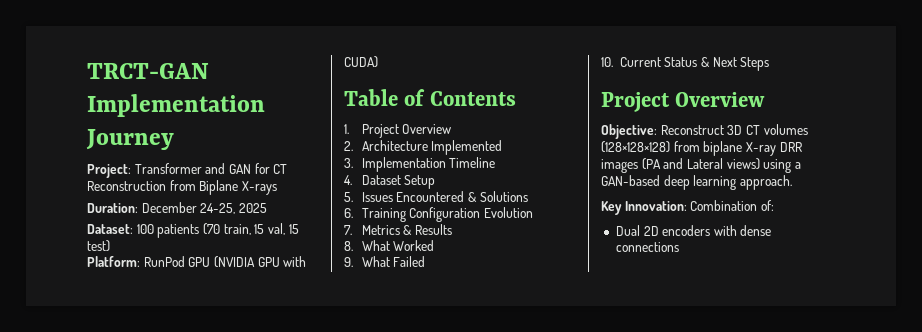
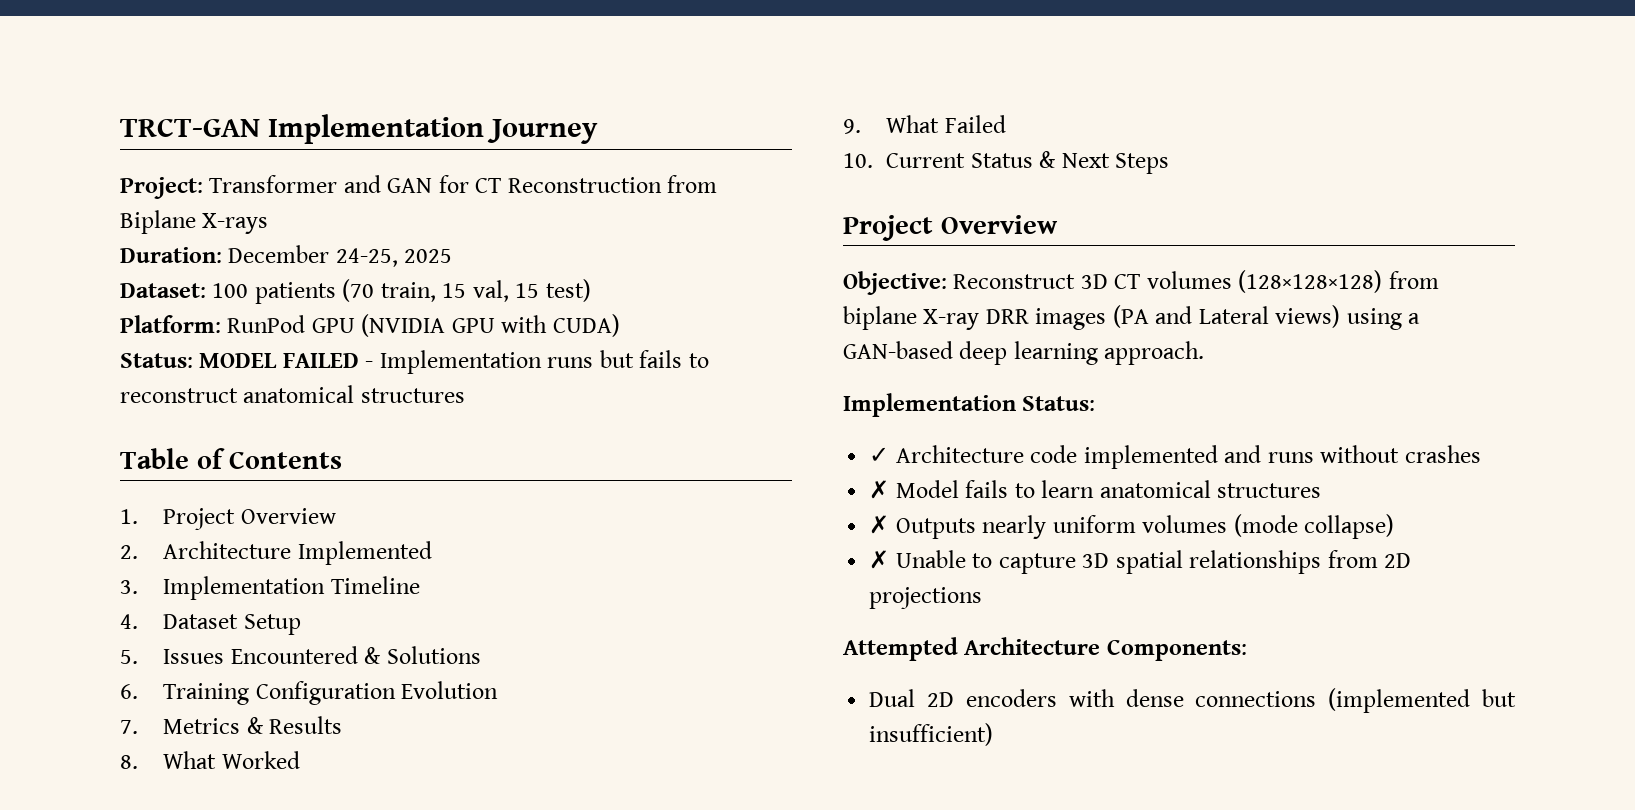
(378, 62) none -> [120,350,709,374] [120,385,465,403] // Status: MODEL FAILED - Implementation runs but fails to reconstruct anatomical structures
[601,200,774,215] Key Innovation: Combination of: -> [843,393,1096,417] [869,445,1481,469] [869,480,1322,499] [869,514,1395,539] [869,550,1412,574] [869,587,983,609] [843,637,1247,661] Implementation Status: // ✓ Architecture code implemented and runs without crashes // ✗ Model fails to learn anatomical structures // ✗ Outputs nearly uniform volumes (mode collapse) // ✗ Unable to capture 3D spatial relationships from 2D projections // Attempted Architecture Components:
(679, 247) none -> [1328,688,1516,713] [869,723,994,746] (implemented but insufficient)

